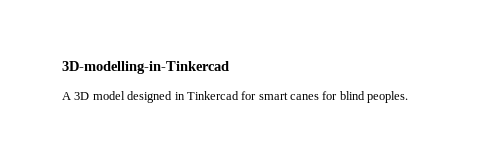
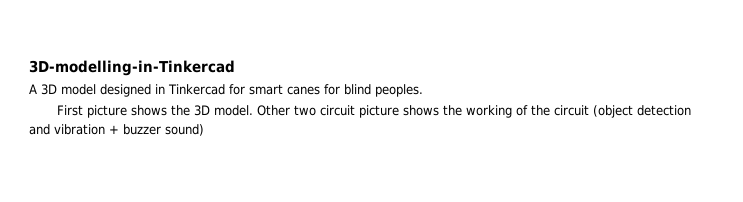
(409, 97) none -> [57,105,692,118] [29,124,204,136] // First picture shows the 3D model. Other two circuit picture shows the working of the circuit (object detection and vibration + buzzer sound)

